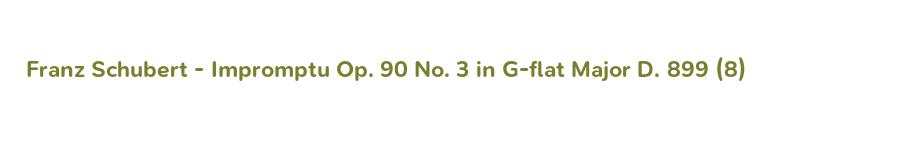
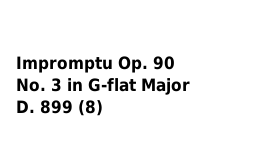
[26,61,205,78] Franz Schubert - -> (16, 64) none

